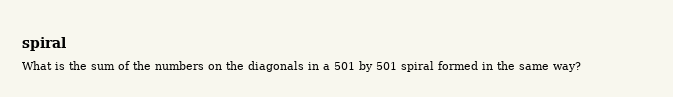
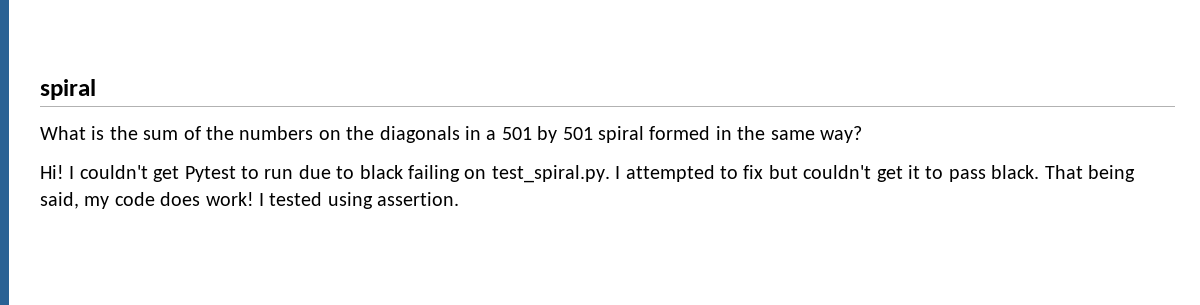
(581, 67) none -> [40,165,1135,183] [40,192,460,209] // Hi! I couldn't get Pytest to run due to black failing on test_spiral.py. I attempted to fix but couldn't get it to pass black. That being said, my code does work! I tested using assertion.

